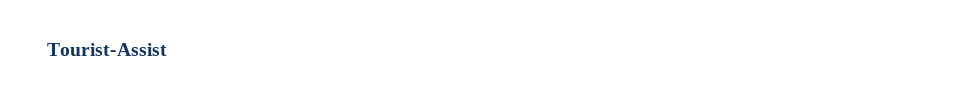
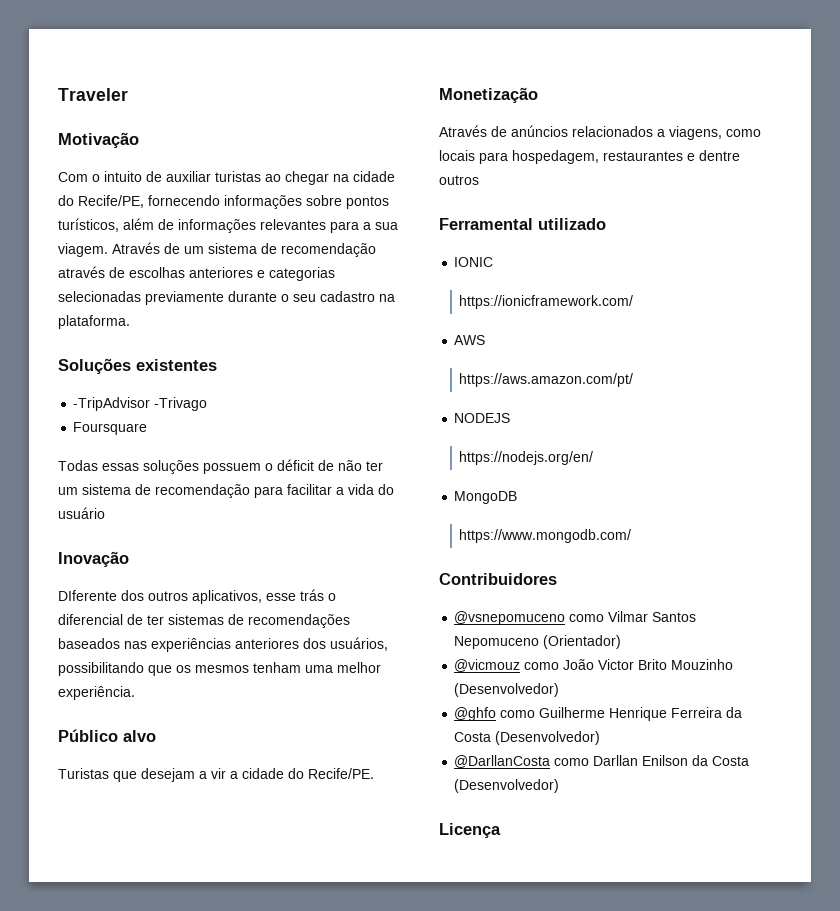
[47,43,167,56] Tourist-Assist -> [58,88,128,101] [58,132,139,148] [58,171,395,185] [58,195,389,209] [58,218,398,233] [58,242,376,257] [58,266,335,281] [58,291,395,305] [58,315,130,329] [58,358,217,374] [73,397,208,411] [73,422,148,435] [58,459,383,474] [58,484,394,498] [58,507,105,519] [58,551,129,567] [58,589,336,604] [58,614,350,628] [58,637,388,652] [58,662,381,676] [58,686,135,700] [58,729,156,742] [58,768,374,782] [439,87,538,103] [439,125,761,140] [439,150,740,164] [439,175,479,185] [439,218,606,230] [454,257,494,267] [459,295,634,309] [454,335,486,345] [459,373,634,387] [454,413,511,423] [459,451,594,465] [454,491,518,504] [459,529,632,543] [439,573,557,585] [454,611,697,625] [454,635,622,649] [454,659,734,672] [454,683,560,697] [454,707,743,721] [454,731,601,745] [454,755,750,768] [454,779,560,793] [439,823,501,838] Traveler // Motivação // Com o intuito de auxiliar turistas ao chegar na cidade do Recife/PE, fornecendo informações sobre pontos turísticos, além de informações relevantes para a sua viagem. Através de um sistema de recomendação através de escolhas anteriores e categorias selecionadas previamente durante o seu cadastro na plataforma. // Soluções existentes // -TripAdvisor -Trivago // Foursquare // Todas essas soluções possuem o déficit de não ter um sistema de recomendação para facilitar a vida do usuário // Inovação // DIferente dos outros aplicativos, esse trás o diferencial de ter sistemas de recomendações baseados nas experiências anteriores dos usuários, possibilitando que os mesmos tenham uma melhor experiência. // Público alvo // Turistas que desejam a vir a cidade do Recife/PE. // Monetização // Através de anúncios relacionados a viagens, como locais para hospedagem, restaurantes e dentre outros // Ferramental utilizado // IONIC // https://ionicframework.com/ // AWS // https://aws.amazon.com/pt/ // NODEJS // https://nodejs.org/en/ // MongoDB // https://www.mongodb.com/ // Contribuidores // @vsnepomuceno como Vilmar Santos Nepomuceno (Orientador) // @vicmouz como João Victor Brito Mouzinho (Desenvolvedor) // @ghfo como Guilherme Henrique Ferreira da Costa (Desenvolvedor) // @DarllanCosta como Darllan Enilson da Costa (Desenvolvedor) // Licença

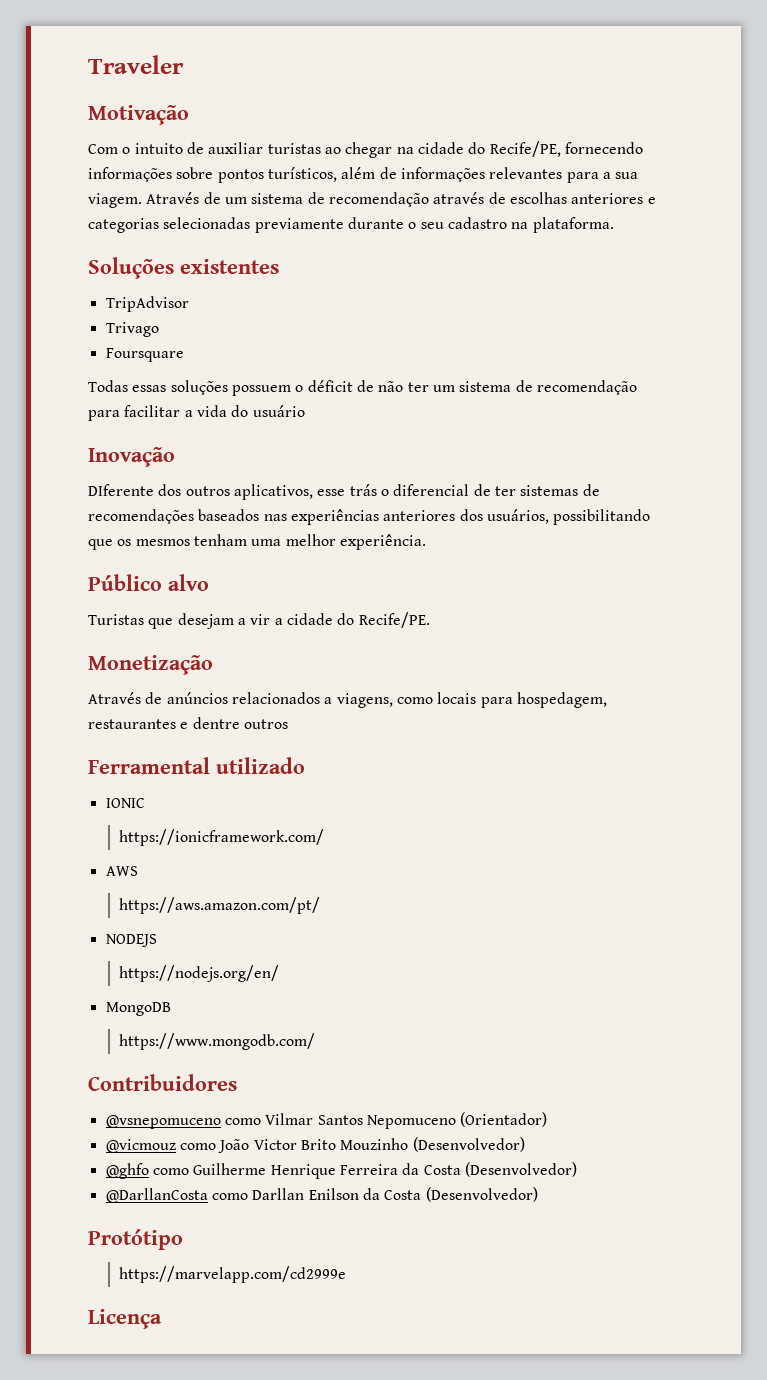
[73,397,208,411] -TripAdvisor -Trivago -> [105,296,189,312] [105,322,159,337] TripAdvisor // Trivago
(560, 786) none -> [88,1229,183,1250] [118,1266,346,1283] // Protótipo // https://marvelapp.com/cd2999e

